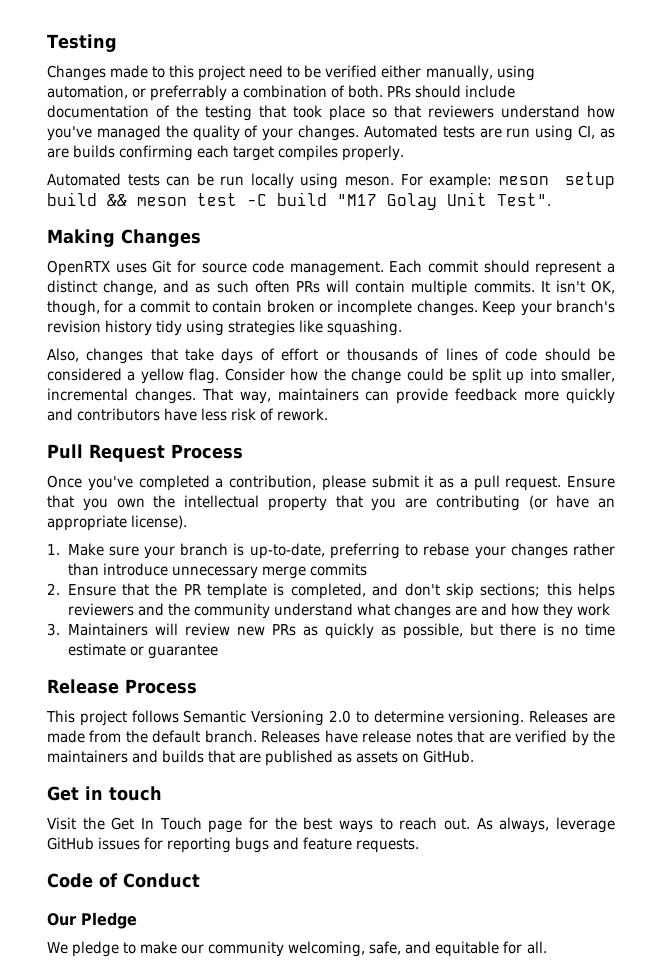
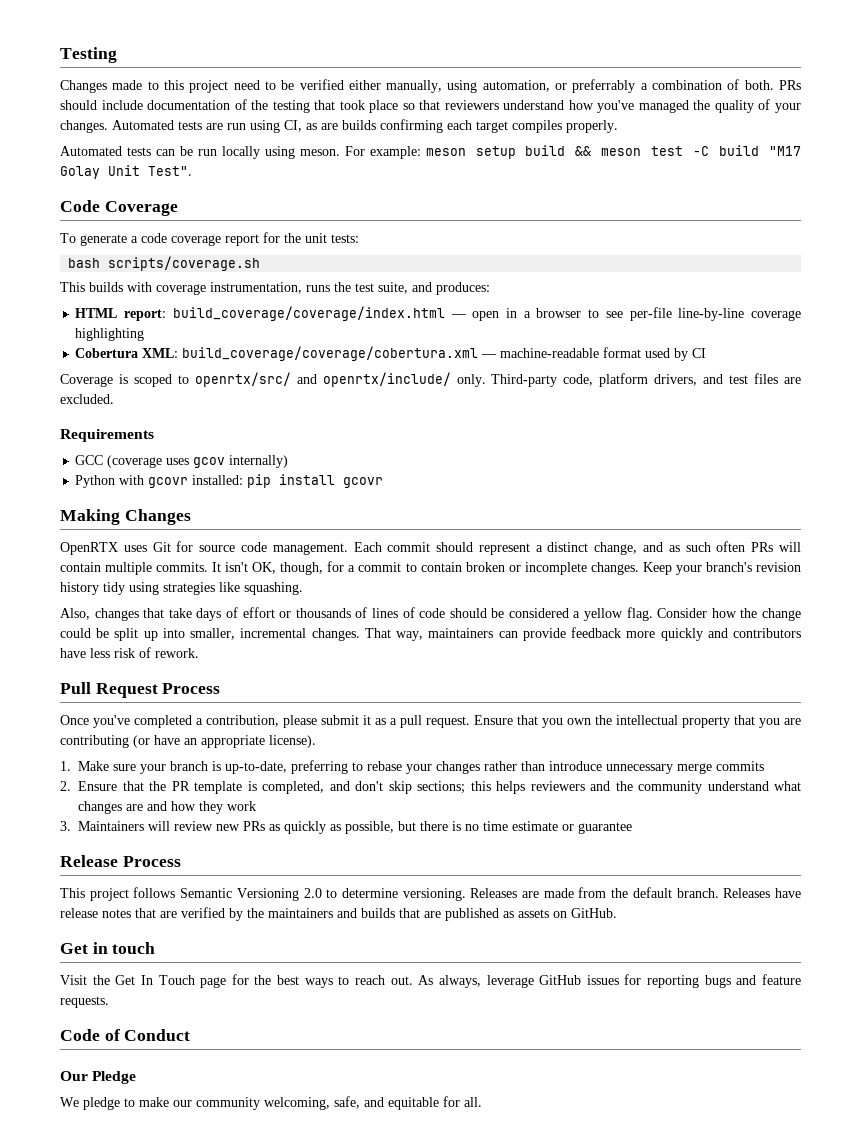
(551, 199) none -> [60,200,178,216] [60,232,359,246] [68,256,261,271] [60,282,490,295] [75,306,802,321] [75,328,145,341] [75,346,707,361] [60,372,801,387] [60,394,114,404] [60,429,154,442] [75,455,289,468] [75,474,384,488] // Code Coverage // To generate a code coverage report for the unit tests: // bash scripts/coverage.sh // This builds with coverage instrumentation, runs the test suite, and produces: // HTML report: build_coverage/coverage/index.html — open in a browser to see per-file line-by-line coverage highlighting // Cobertura XML: build_coverage/coverage/cobertura.xml — machine-readable format used by CI // Coverage is scoped to openrtx/src/ and openrtx/include/ only. Third-party code, platform drivers, and test files are excluded. // Requirements // GCC (coverage uses gcov internally) // Python with gcovr installed: pip install gcovr

